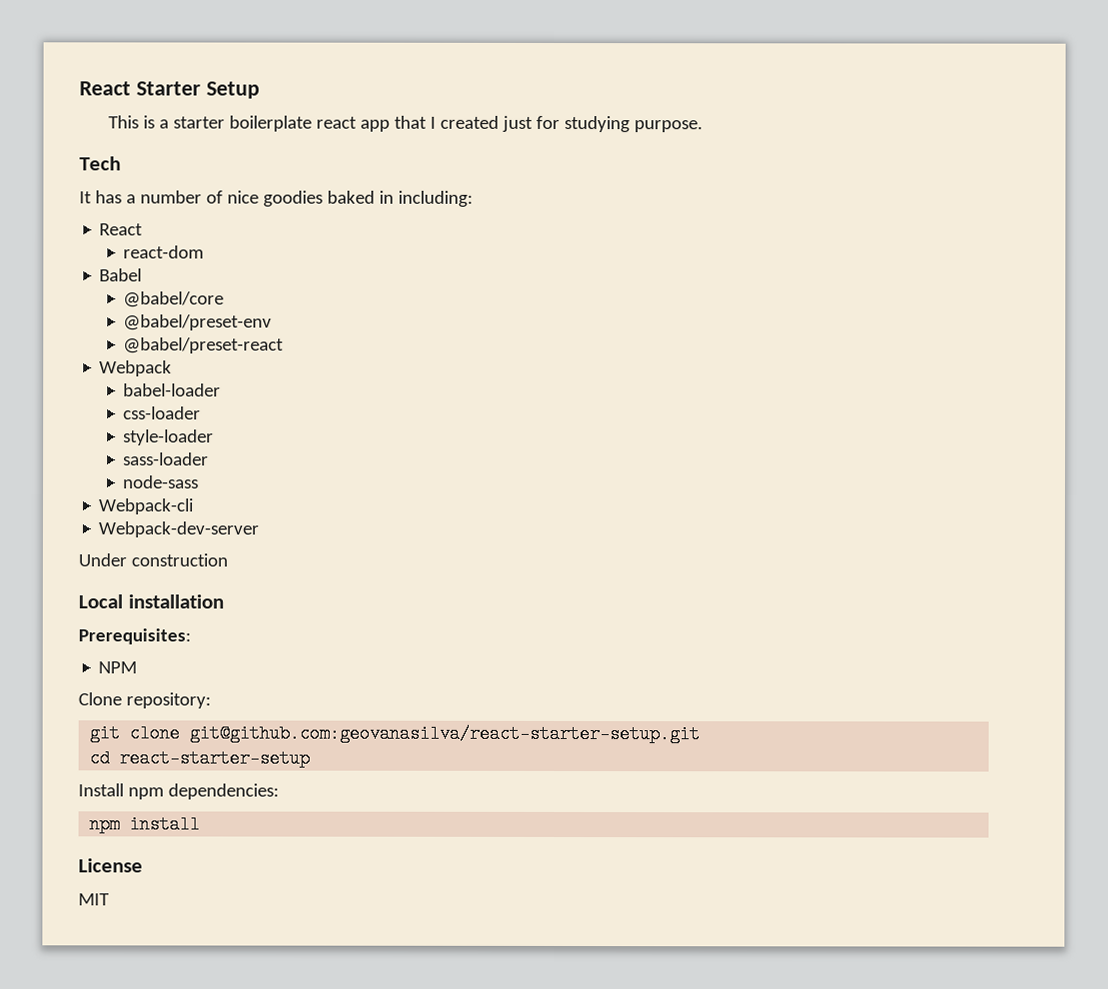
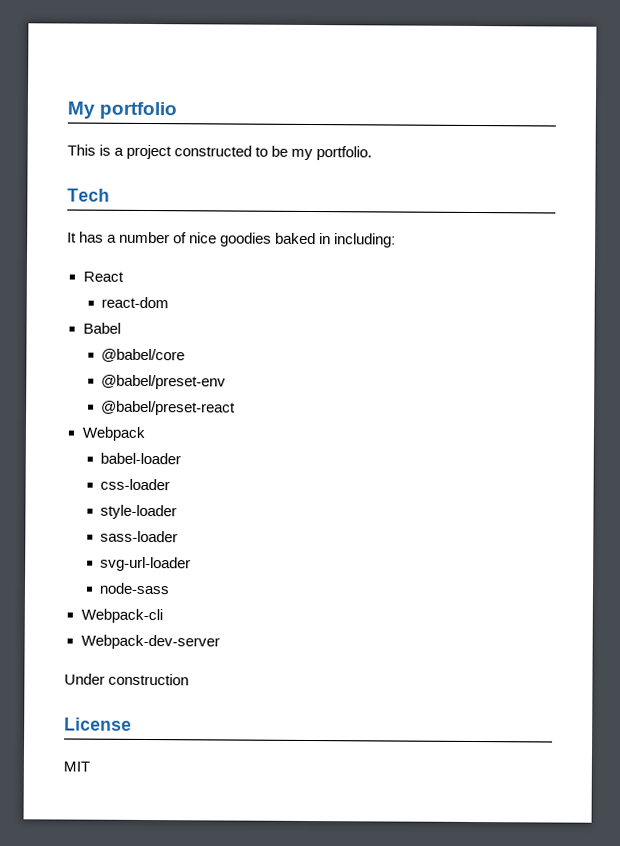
[79,81,260,99] React Starter Setup -> [67,101,178,120] My portfolio
[172,115,703,133] starter boilerplate react app that I created just for studying purpose. -> [126,144,373,161] project constructed to be my portfolio.
(210, 459) none -> [100,556,192,572] // svg-url-loader
[78,594,224,609] [78,628,191,645] [98,661,138,674] [78,692,211,709] [89,724,701,744] [89,749,311,768] [78,783,279,800] [89,815,201,834] // Local installation // Prerequisites: // NPM // Clone repository: // git clone git@github.com:geovanasilva/react-starter-setup.git // cd react-starter-setup // Install npm dependencies: // npm install -> (190, 679) none

